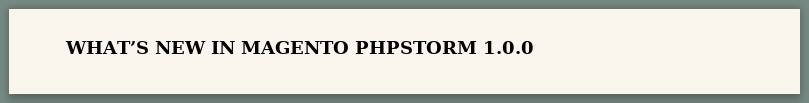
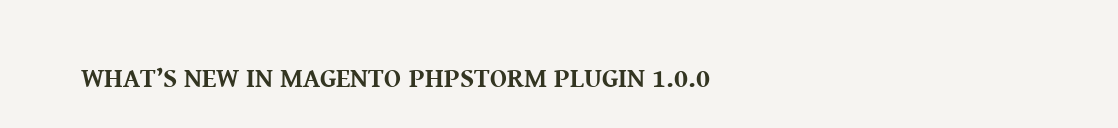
(477, 47) none -> [553,70,645,87] PLUGIN

